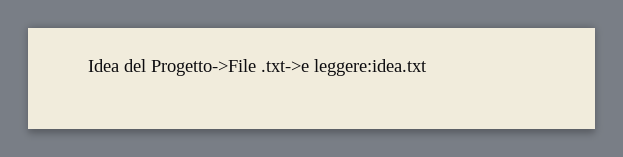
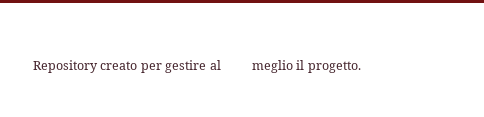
[88,59,427,76] Idea del Progetto->File .txt->e leggere:idea.txt -> [33,60,361,73] Repository creato per gestire al meglio il progetto.

